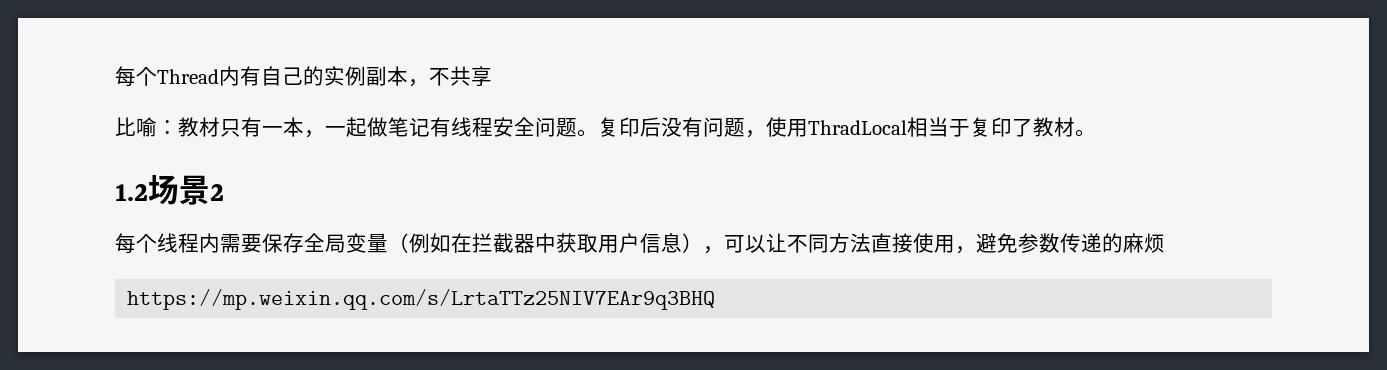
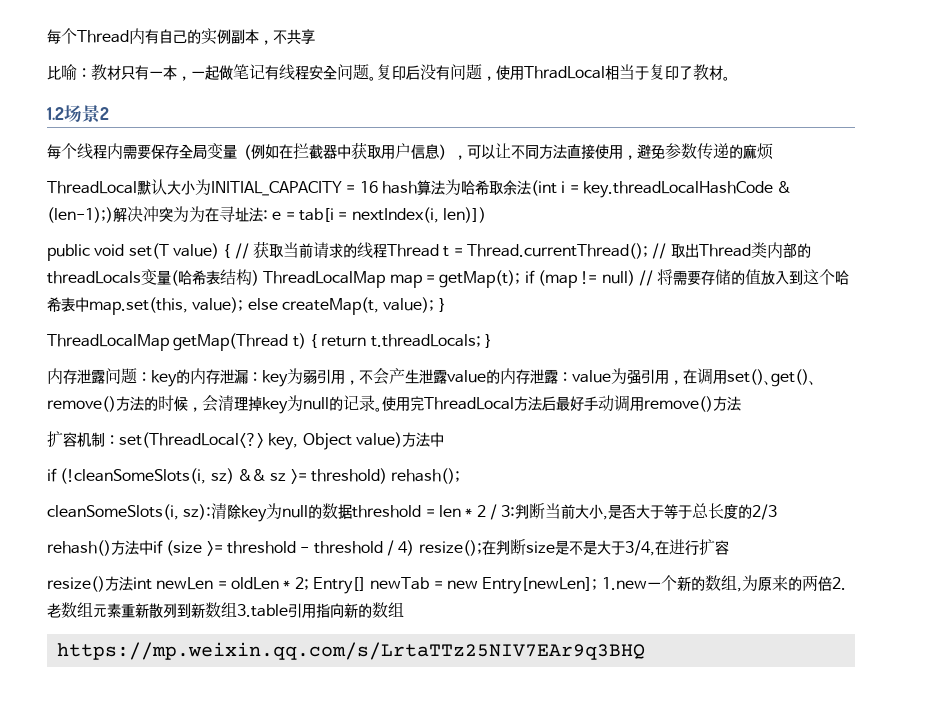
(1165, 243) none -> [47,179,792,198] [47,206,486,223] [47,241,811,261] [47,269,850,288] [47,297,446,315] [47,333,492,351] [47,368,816,387] [47,395,741,414] [47,431,444,450] [47,468,461,484] [47,503,778,522] [47,539,729,556] [47,575,846,594] [47,602,404,618] // ThreadLocal默认大小为INITIAL_CAPACITY = 16 hash算法为哈希取余法(int i = key.threadLocalHashCode & (len-1);)解决冲突为为在寻址法: e = tab[i = nextIndex(i, len)]) // public void set(T value) { // 获取当前请求的线程Thread t = Thread.currentThread(); // 取出Thread类内部的threadLocals变量(哈希表结构) ThreadLocalMap map = getMap(t); if (map != null) // 将需要存储的值放入到这个哈希表中map.set(this, value); else createMap(t, value); } // ThreadLocalMap getMap(Thread t) { return t.threadLocals; } // 内存泄露问题：key的内存泄漏：key为弱引用，不会产生泄露value的内存泄露：value为强引用，在调用set()、get()、remove()方法的时候，会清理掉key为null的记录。使用完ThreadLocal方法后最好手动调用remove()方法 // 扩容机制：set(ThreadLocal<?> key, Object value)方法中 // if (!cleanSomeSlots(i, sz) && sz >= threshold) rehash(); // cleanSomeSlots(i, sz):清除key为null的数据threshold = len * 2 / 3:判断当前大小,是否大于等于总长度的2/3 // rehash()方法中if (size >= threshold - threshold / 4) resize();在判断size是不是大于3/4,在进行扩容 // resize()方法int newLen = oldLen * 2; Entry[] newTab = new Entry[newLen]; 1.new一个新的数组,为原来的两倍2.老数组元素重新散列到新数组3.table引用指向新的数组

